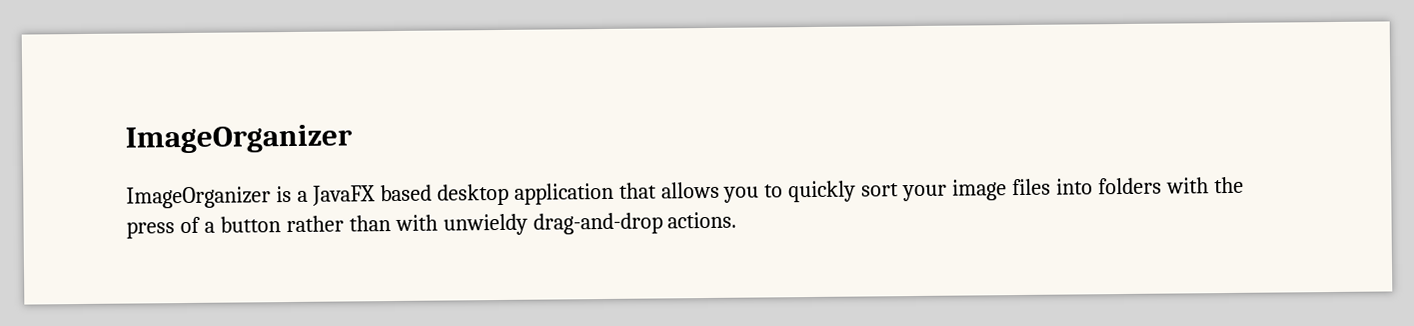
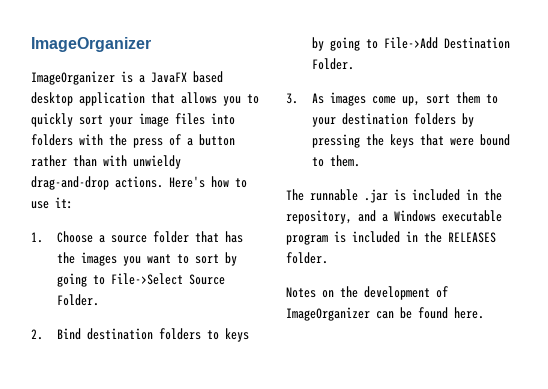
(738, 220) none -> [169,176,247,188] [31,197,73,209] [31,231,244,243] [57,252,238,266] [57,273,226,287] [57,294,100,306] [31,328,250,342] [312,37,511,51] [312,58,355,70] [286,92,499,106] [312,113,475,127] [312,134,511,148] [312,155,361,167] [286,189,502,203] [286,210,502,224] [286,231,496,245] [286,252,328,264] [286,286,448,300] [286,307,484,321] Here's how to use it: // 1. Choose a source folder that has the images you want to sort by going to File->Select Source Folder. // 2. Bind destination folders to keys by going to File->Add Destination Folder. // 3. As images come up, sort them to your destination folders by pressing the keys that were bound to them. // The runnable .jar is included in the repository, and a Windows executable program is included in the RELEASES folder. // Notes on the development of ImageOrganizer can be found here.

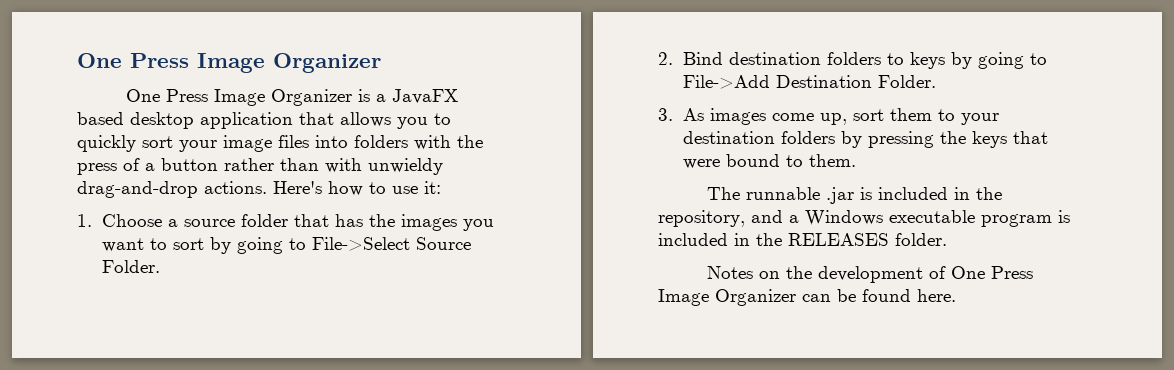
[31,37,151,52] [31,71,115,85] ImageOrganizer // ImageOrganizer -> [77,53,381,73] [125,89,352,106] One Press Image Organizer // One Press Image Organizer
[286,307,370,321] ImageOrganizer -> [950,266,1033,279] [658,289,796,306] One Press Image Organizer

